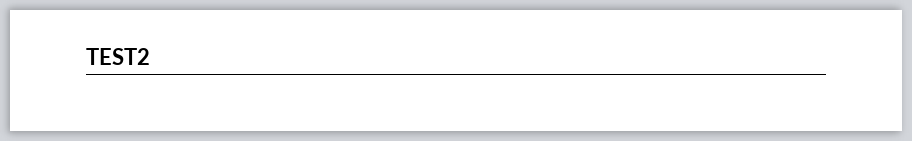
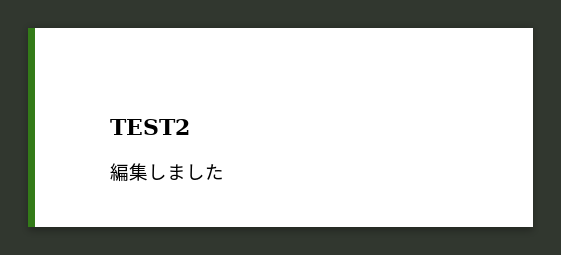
(150, 56) none -> [110,163,224,182] // 編集しました

